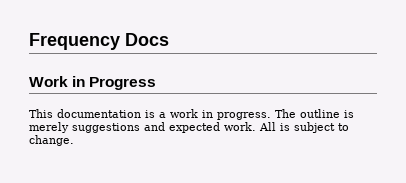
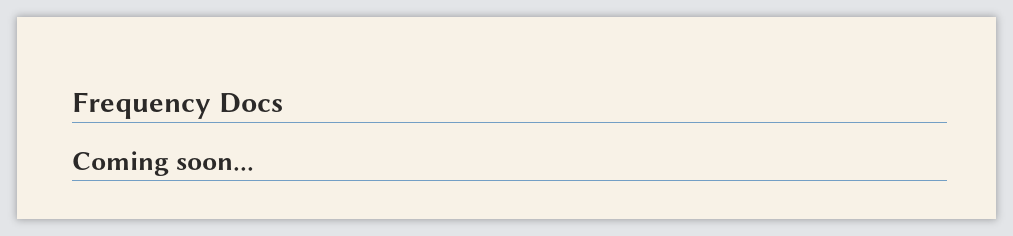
[29,76,157,90] [29,109,354,120] [29,122,349,133] [29,135,74,146] Work in Progress // This documentation is a work in progress. The outline is merely suggestions and expected work. All is subject to change. -> [72,151,255,176] Coming soon...

